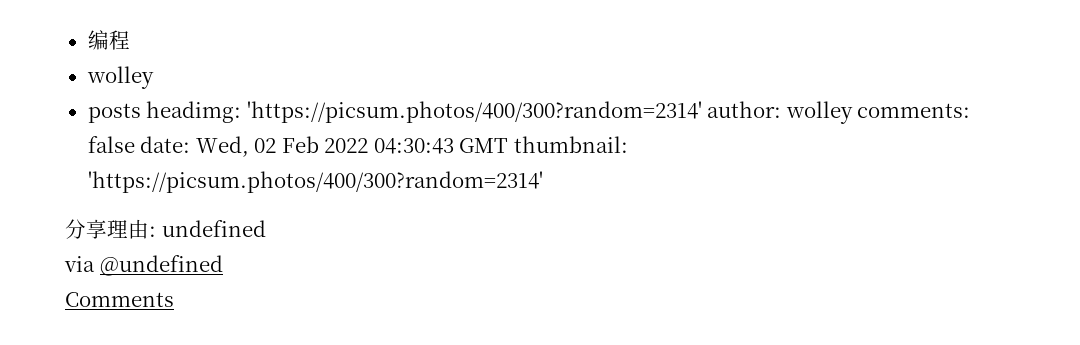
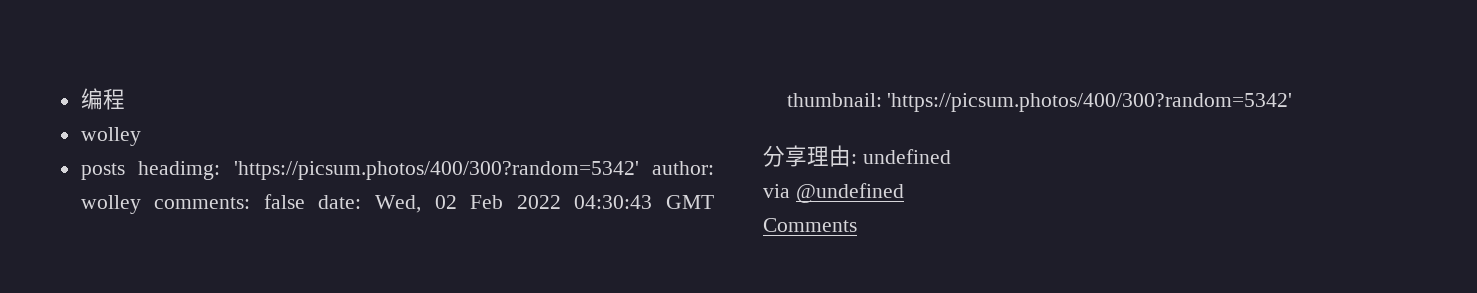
[246,101,702,123] 'https://picsum.photos/400/300?random=2314' -> [233,161,639,180] 'https://picsum.photos/400/300?random=5342'
[87,171,543,193] 'https://picsum.photos/400/300?random=2314' -> [887,93,1293,112] 'https://picsum.photos/400/300?random=5342'

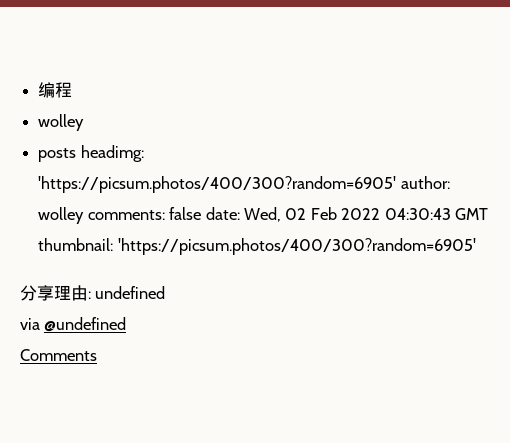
[233,161,639,180] 'https://picsum.photos/400/300?random=5342' -> [38,176,397,193] 'https://picsum.photos/400/300?random=6905'
[887,93,1293,112] 'https://picsum.photos/400/300?random=5342' -> [117,238,476,255] 'https://picsum.photos/400/300?random=6905'

